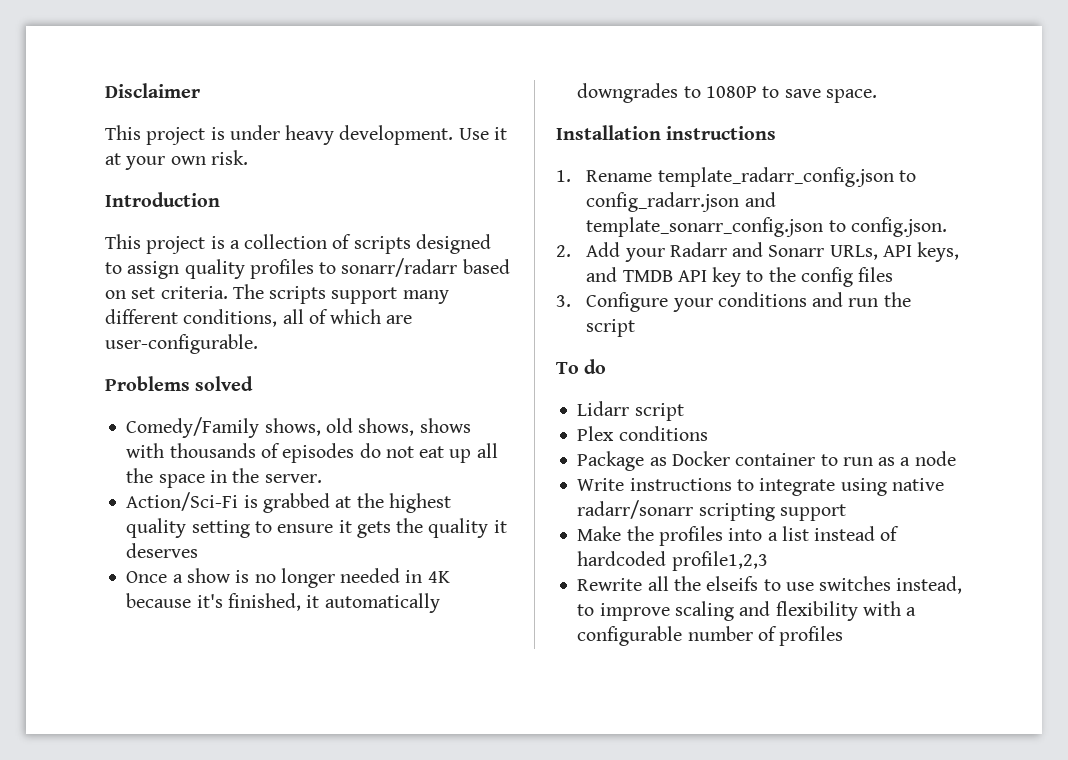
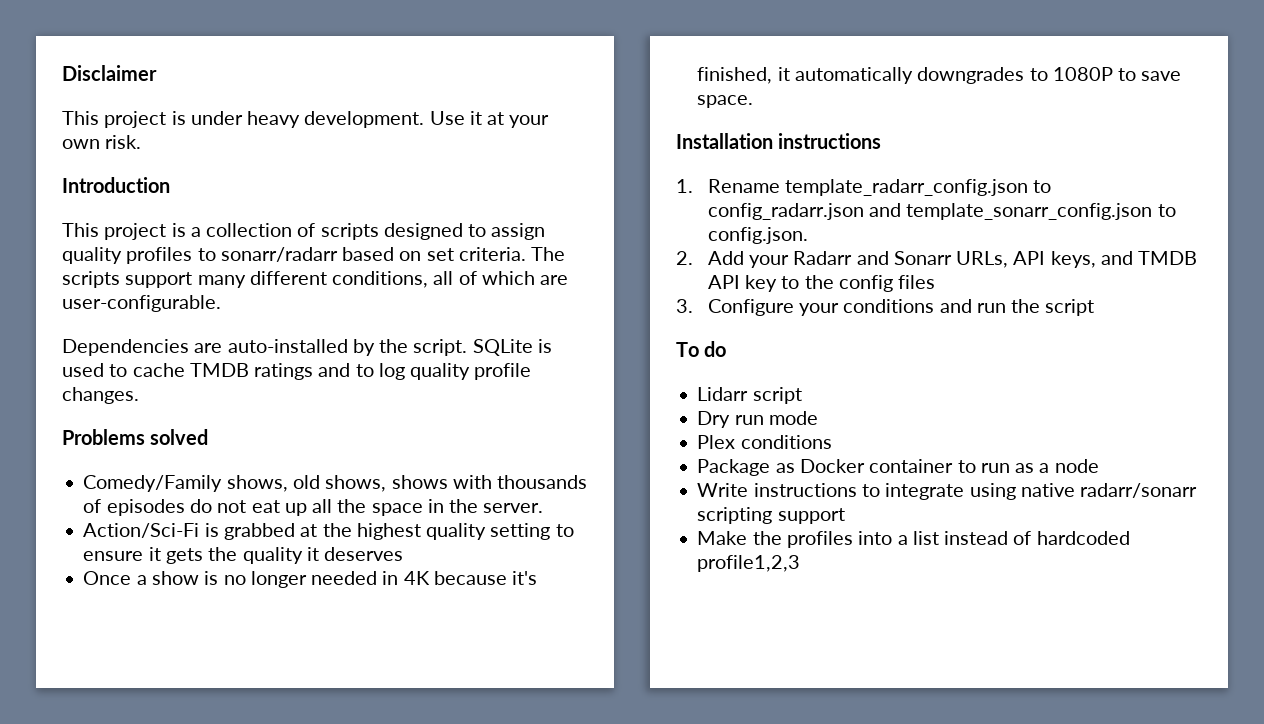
(258, 344) none -> [62,339,552,356] [62,363,532,380] [62,387,139,404] // Dependencies are auto-installed by the script. SQLite is used to cache TMDB ratings and to log quality profile changes.
(684, 412) none -> [697,411,818,428] // Dry run mode
[577,576,963,594] [577,601,917,621] [577,626,844,646] // Rewrite all the elseifs to use switches instead, to improve scaling and flexibility with a configurable number of profiles -> (801, 563) none

